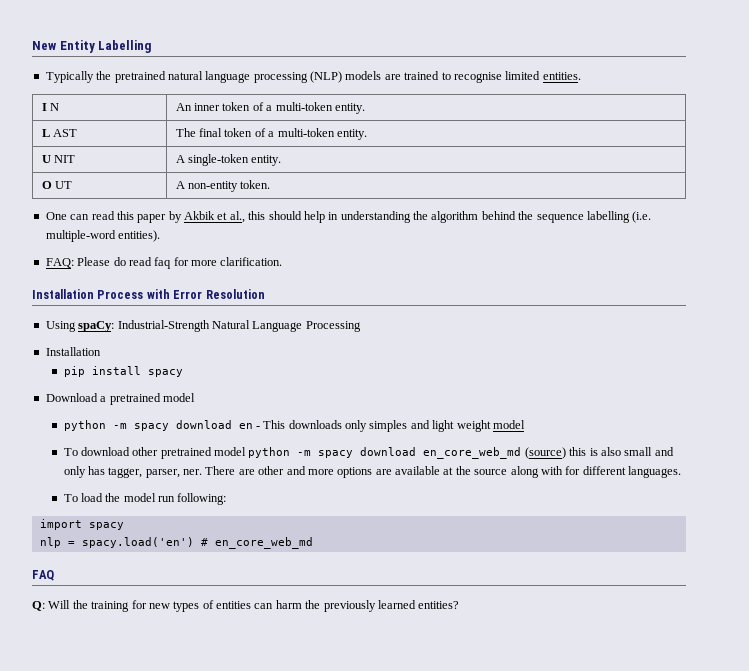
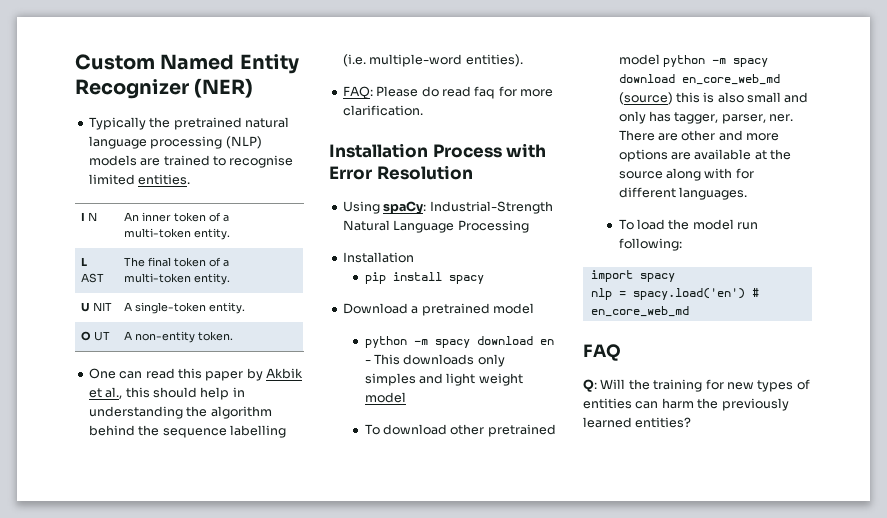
[32,40,152,53] New Entity Labelling -> [75,54,299,74] [75,78,254,99] Custom Named Entity Recognizer (NER)

